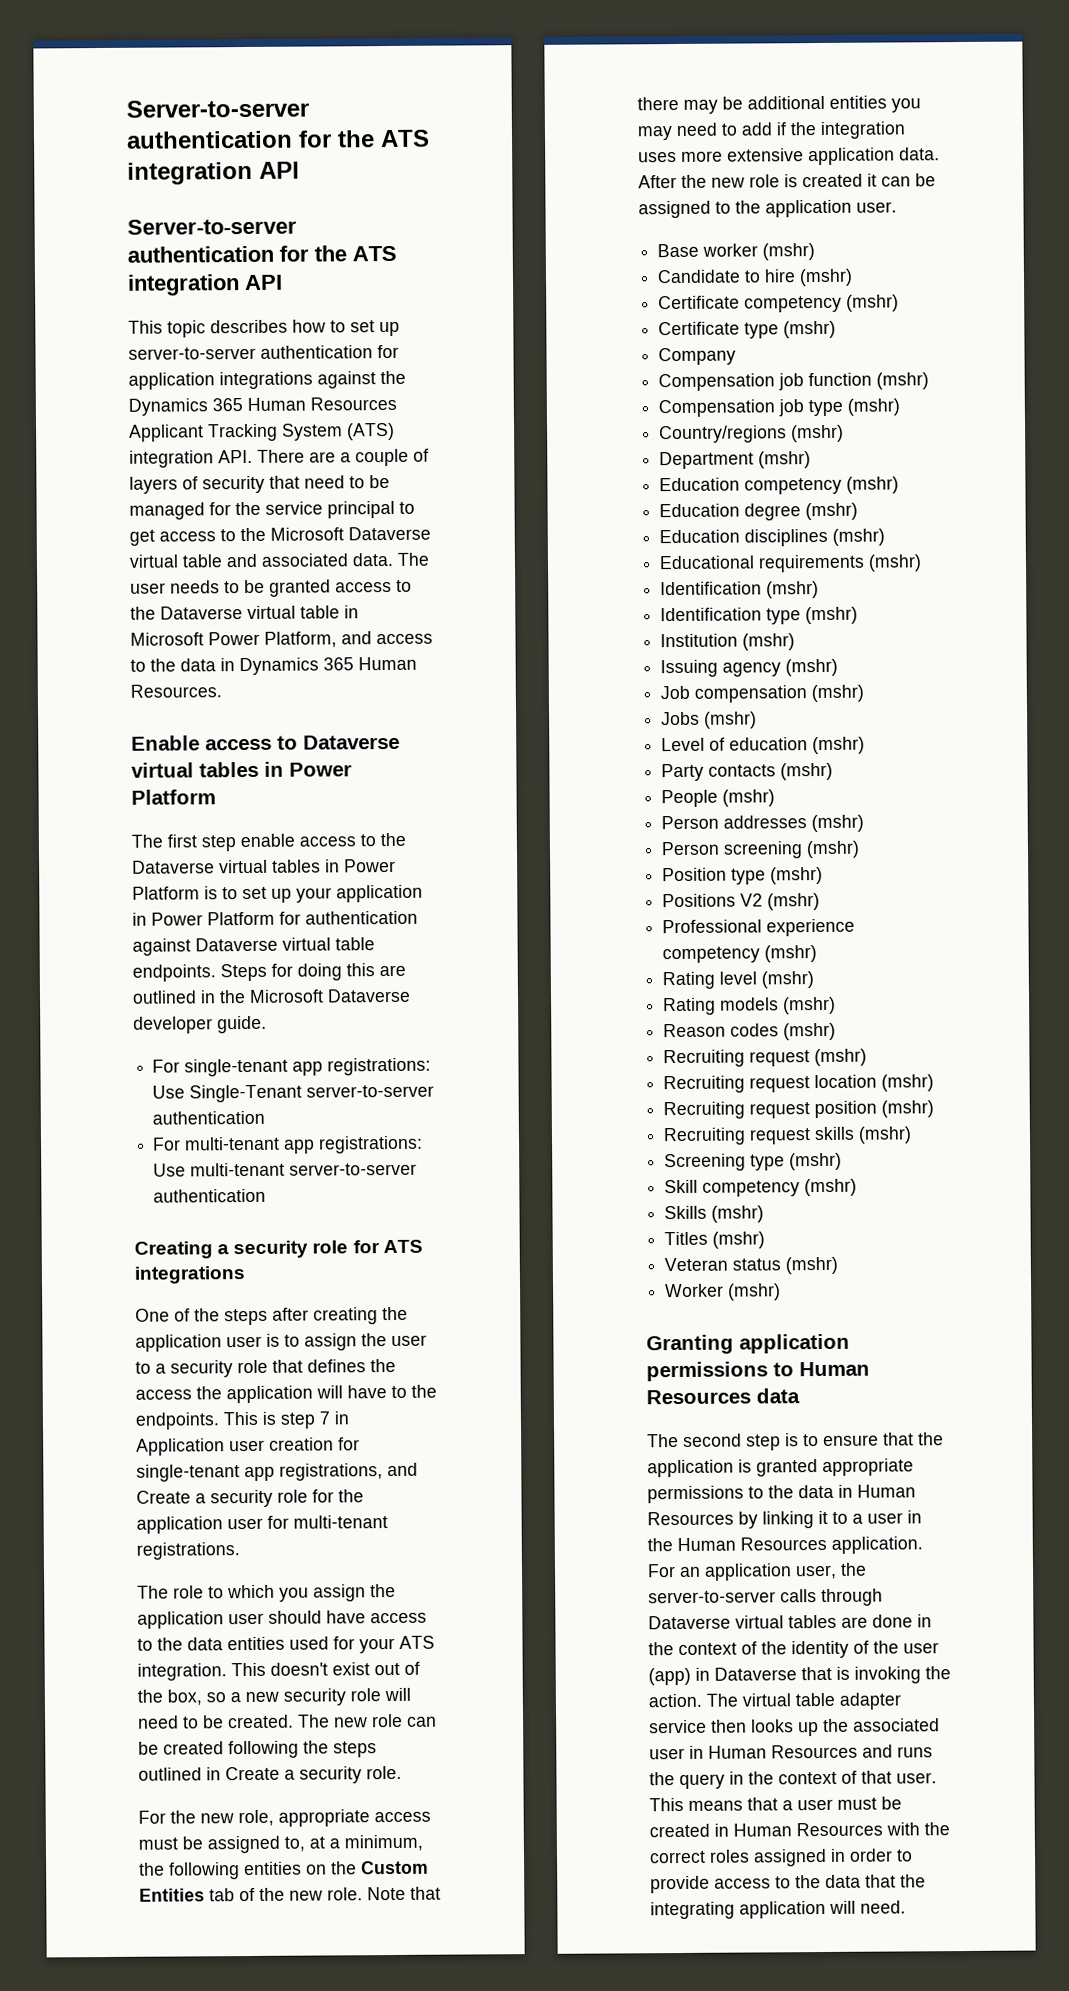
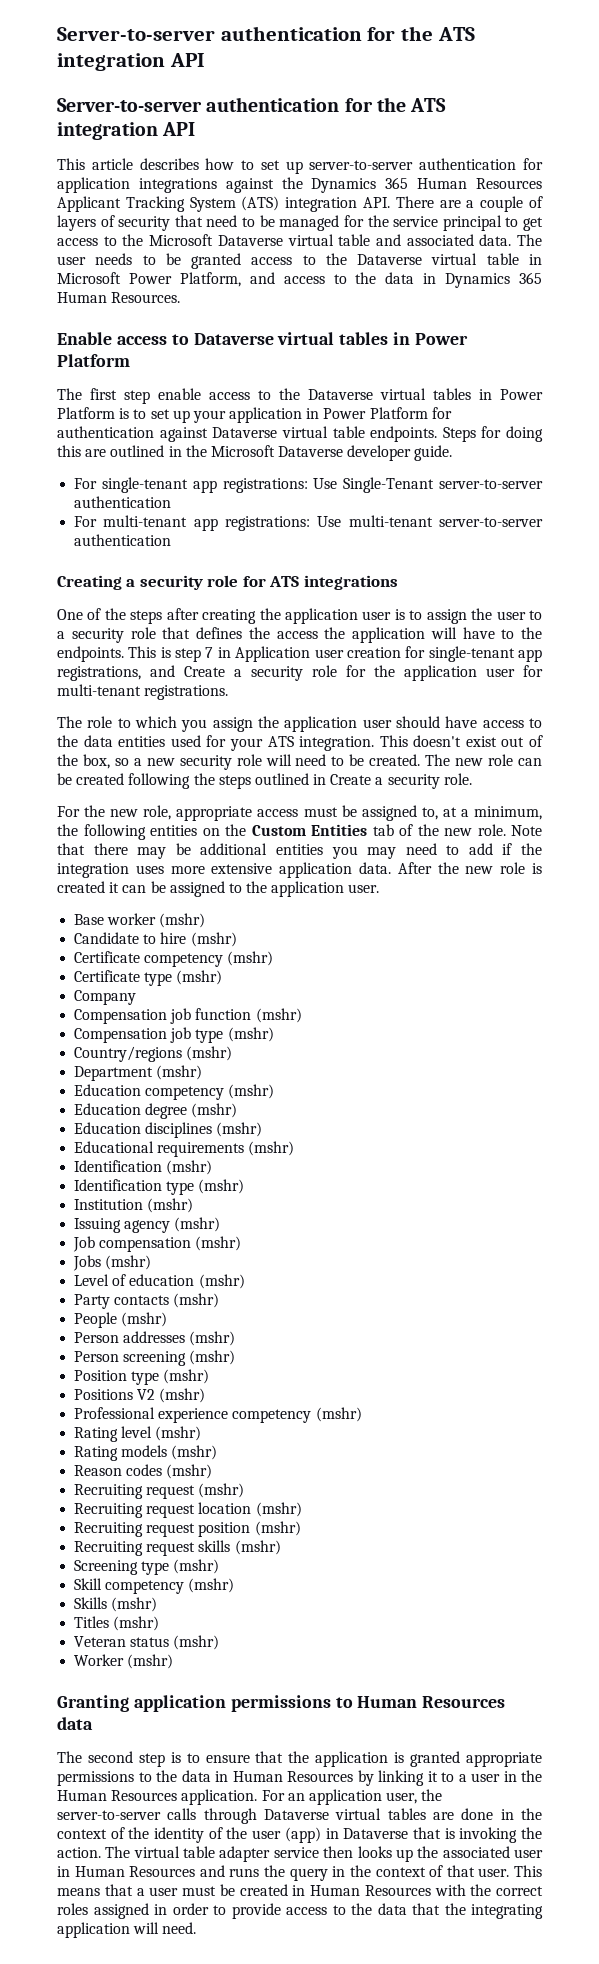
[167,320,206,338] topic -> [91,158,133,170] article

